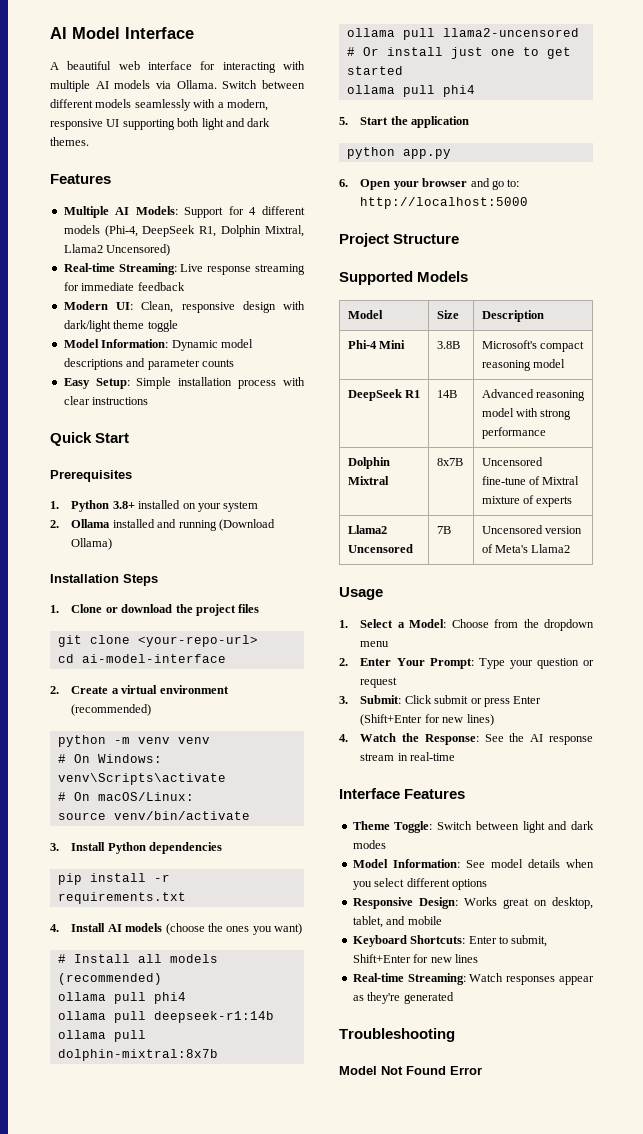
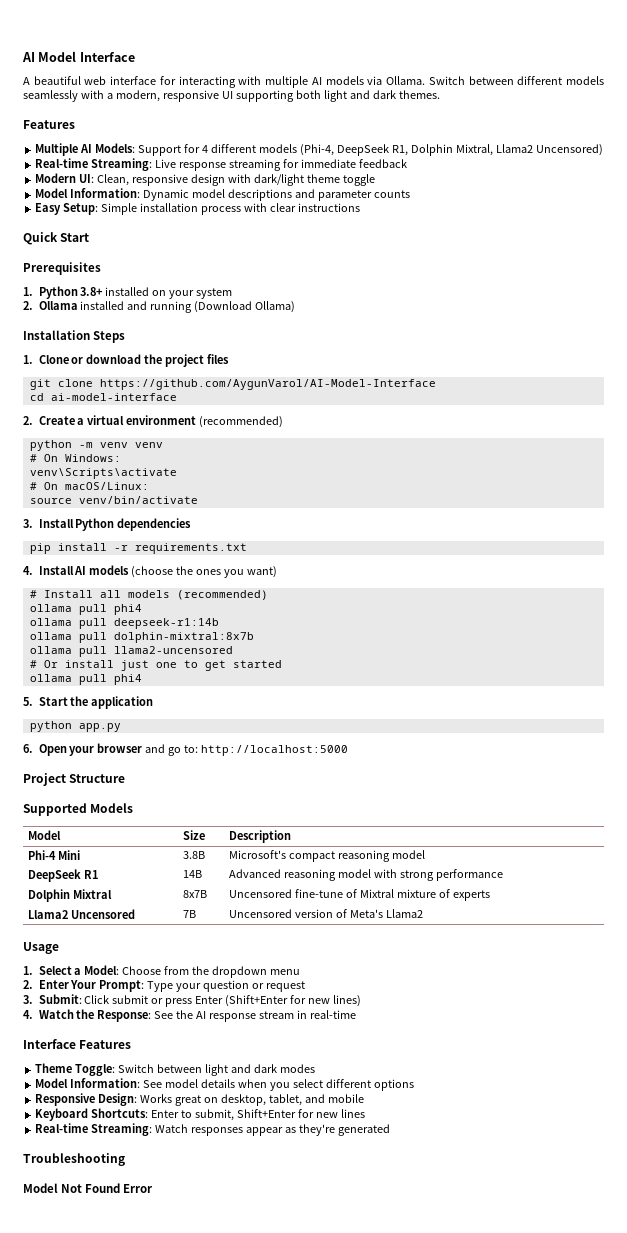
[137,635,258,647] <your-repo-url> -> [99,379,436,390] https://github.com/AygunVarol/AI-Model-Interface

